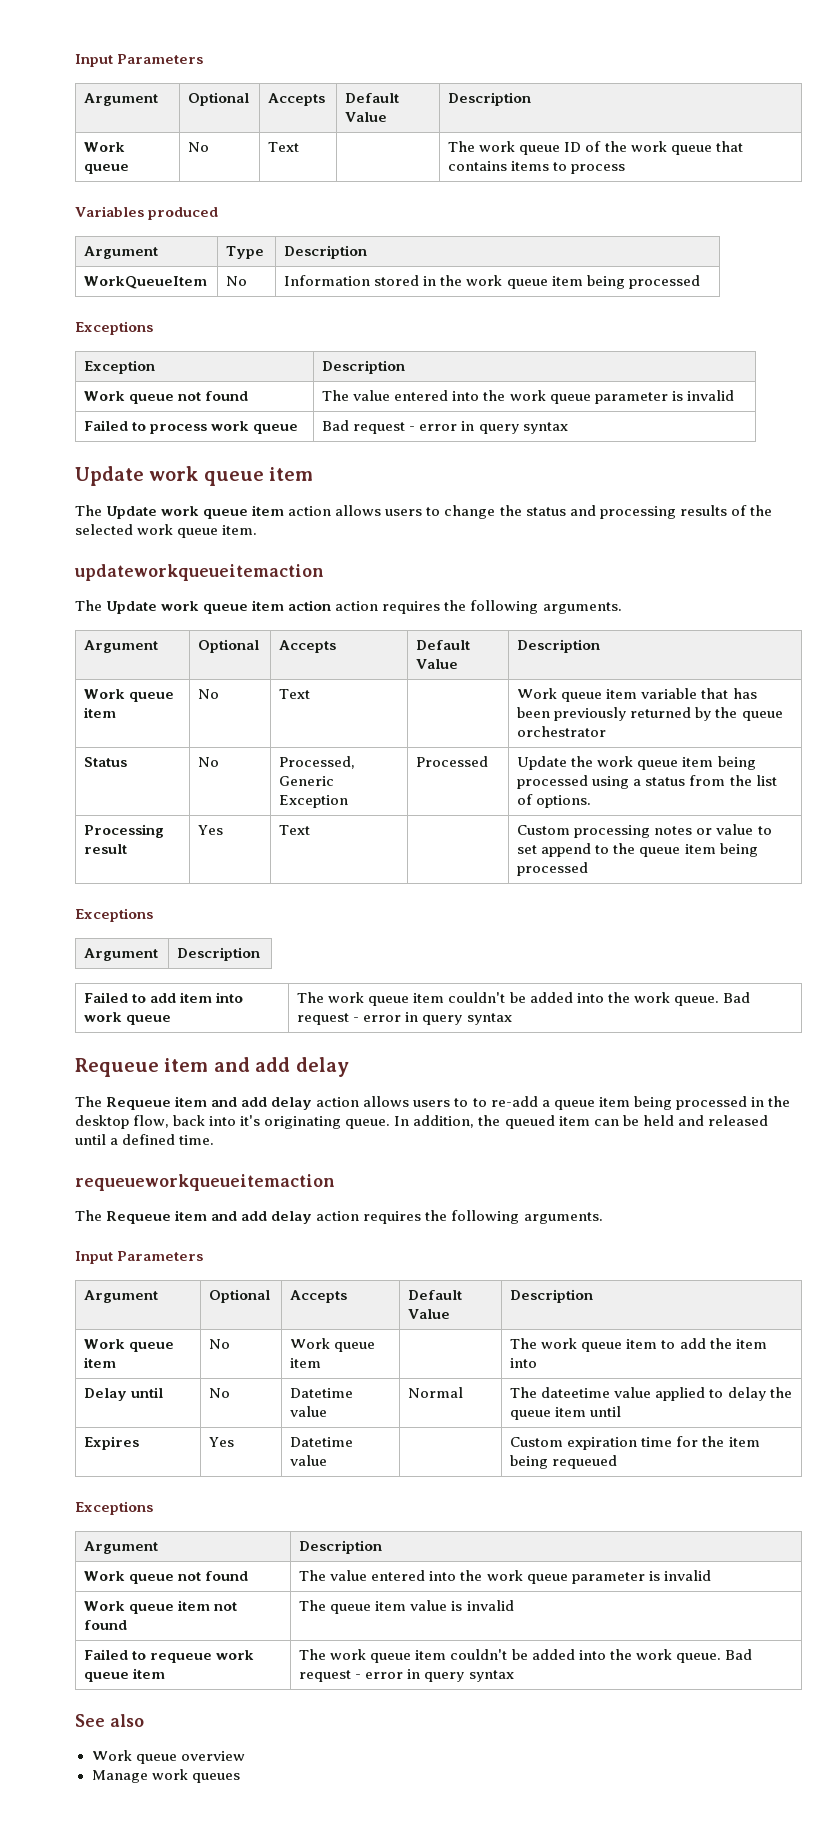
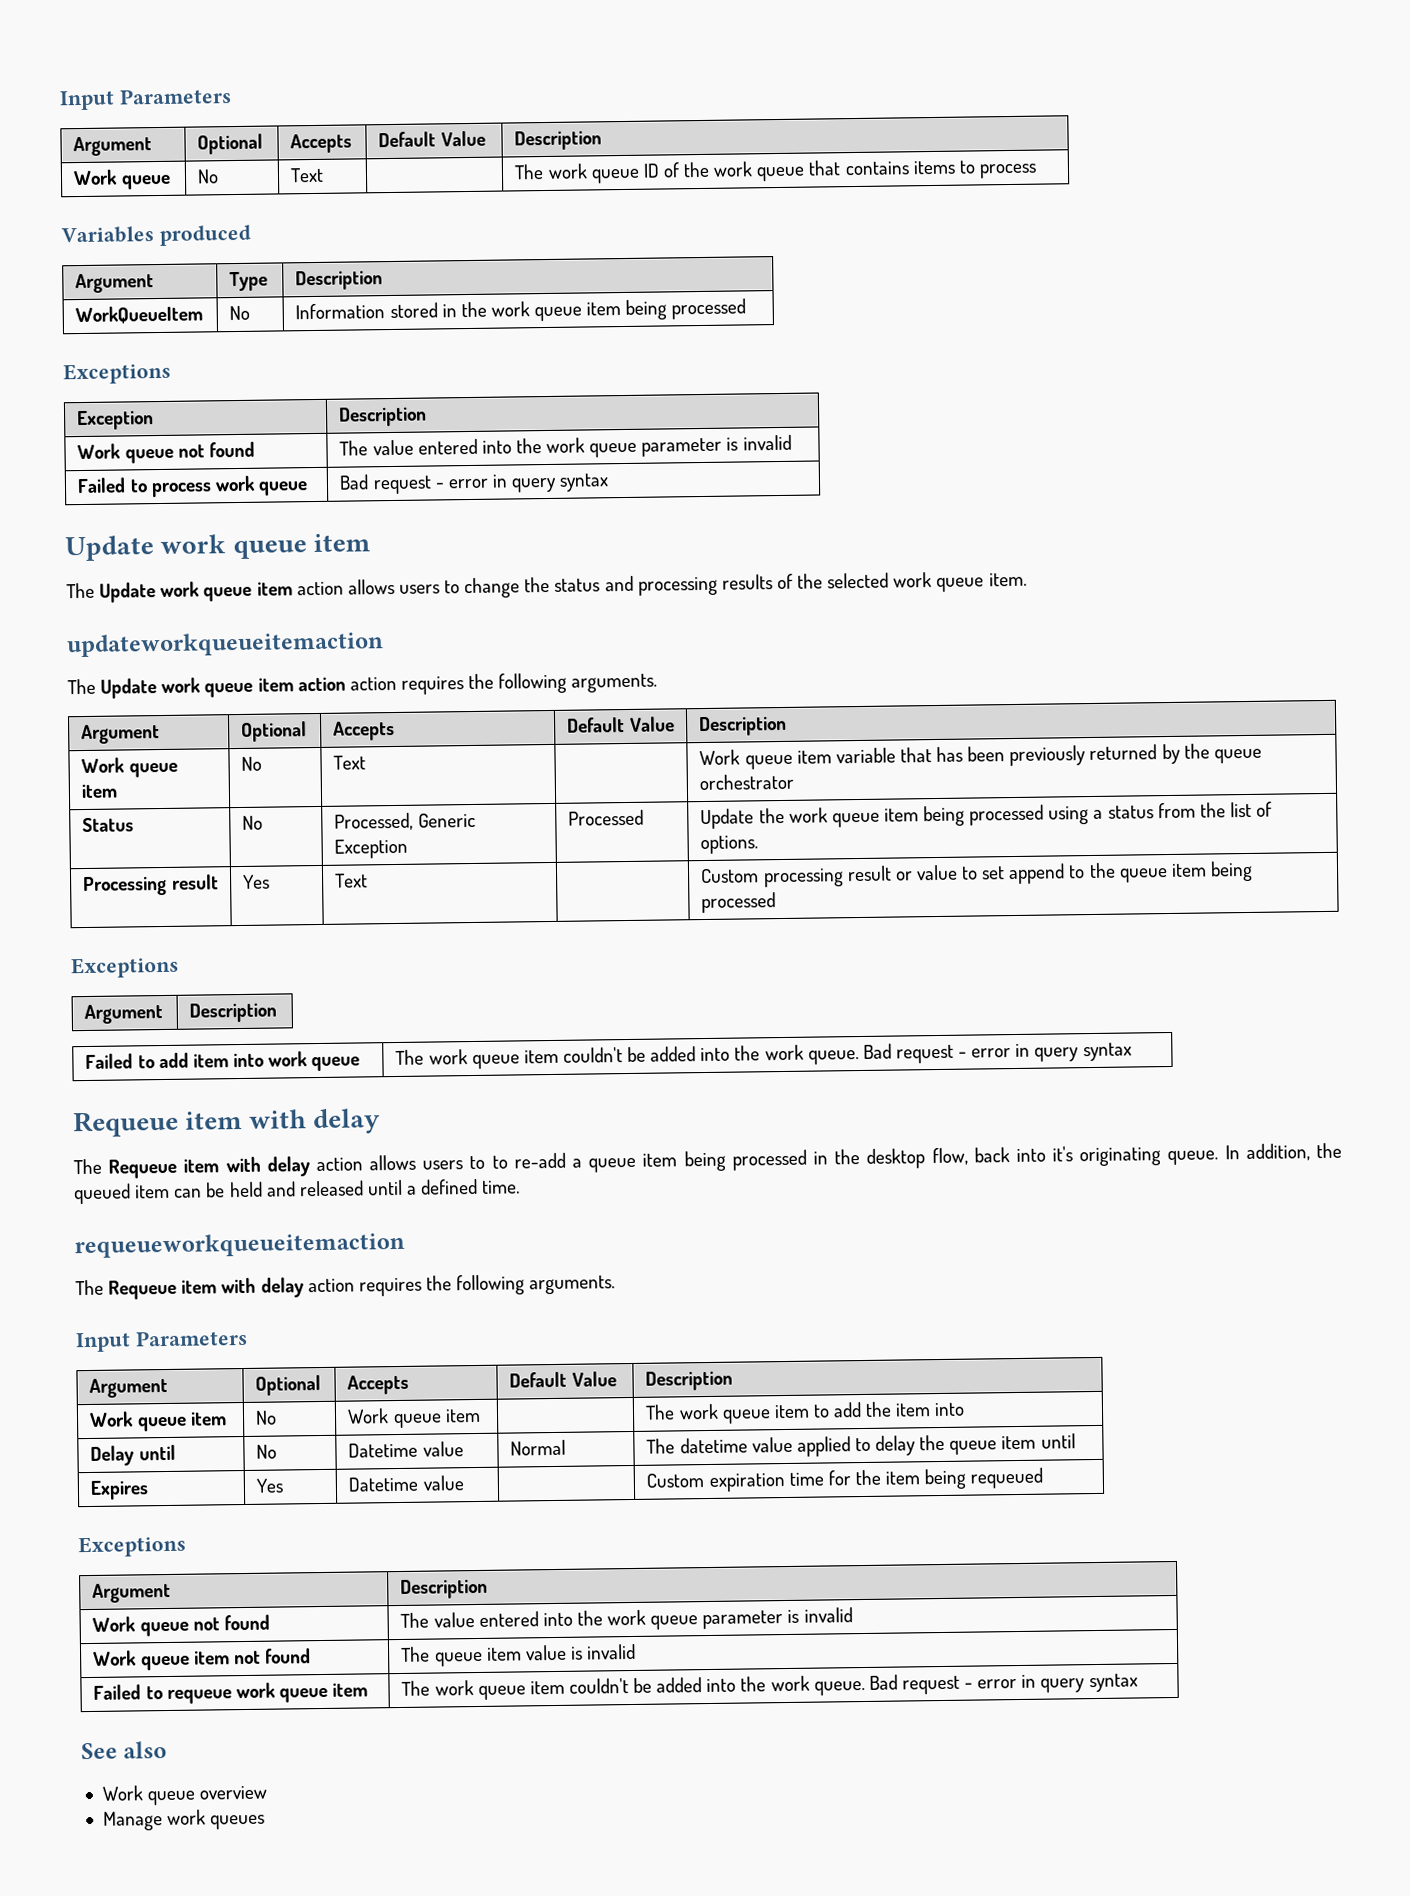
[654,826,693,835] notes -> [846,865,892,882] result
[213,1057,291,1072] and add -> [248,1109,307,1129] with
[211,1097,268,1107] and add -> [225,1156,261,1173] with
[211,1211,268,1221] and add -> [221,1277,257,1294] with
[541,1387,611,1398] dateetime -> [679,1437,748,1454] datetime

